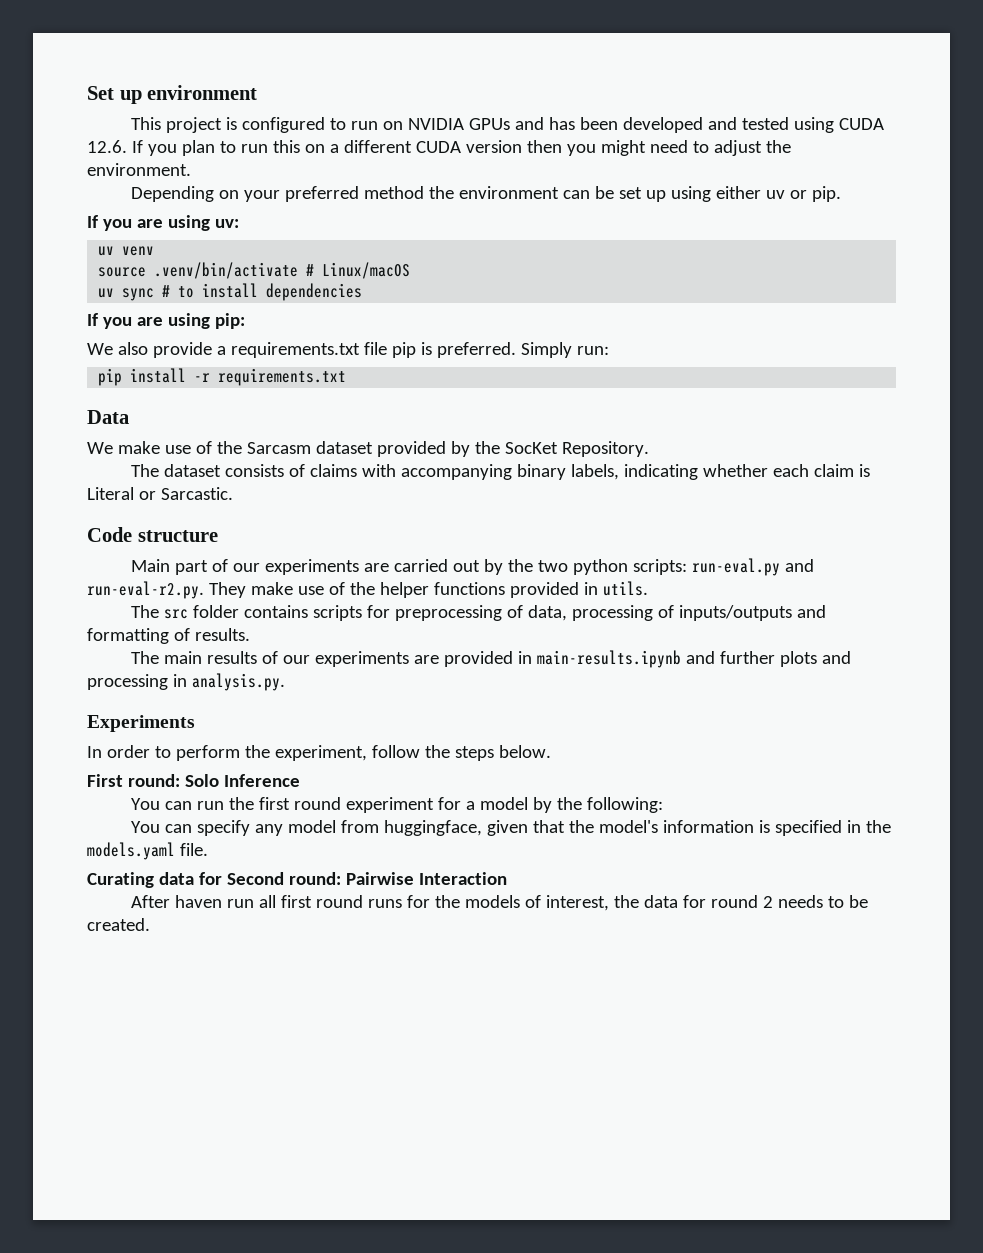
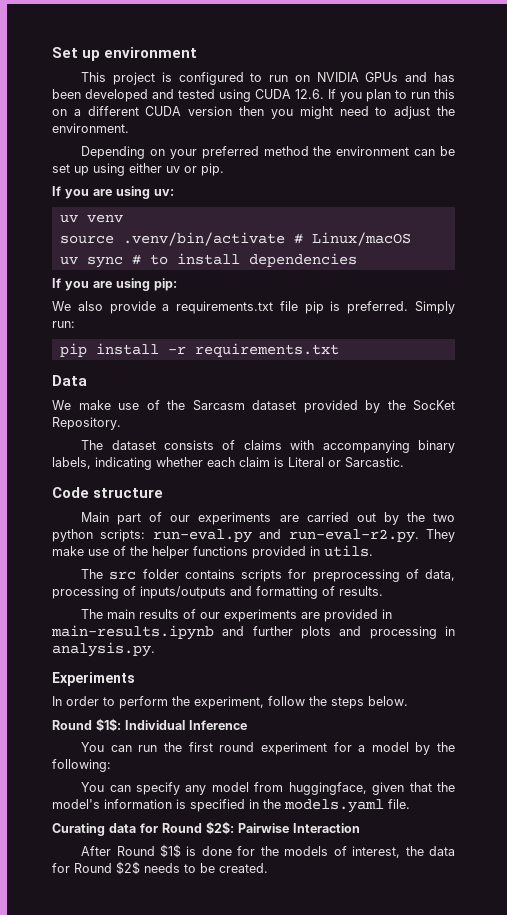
[87,774,219,787] First round: Solo -> [52,718,185,732] Round $1$: Individual
[226,872,341,885] Second round: -> [162,821,234,835] Round $2$:
[175,895,403,908] haven run all first round runs -> [116,844,232,858] Round $1$ is done
[711,895,774,908] round 2 -> [74,861,140,875] Round $2$

